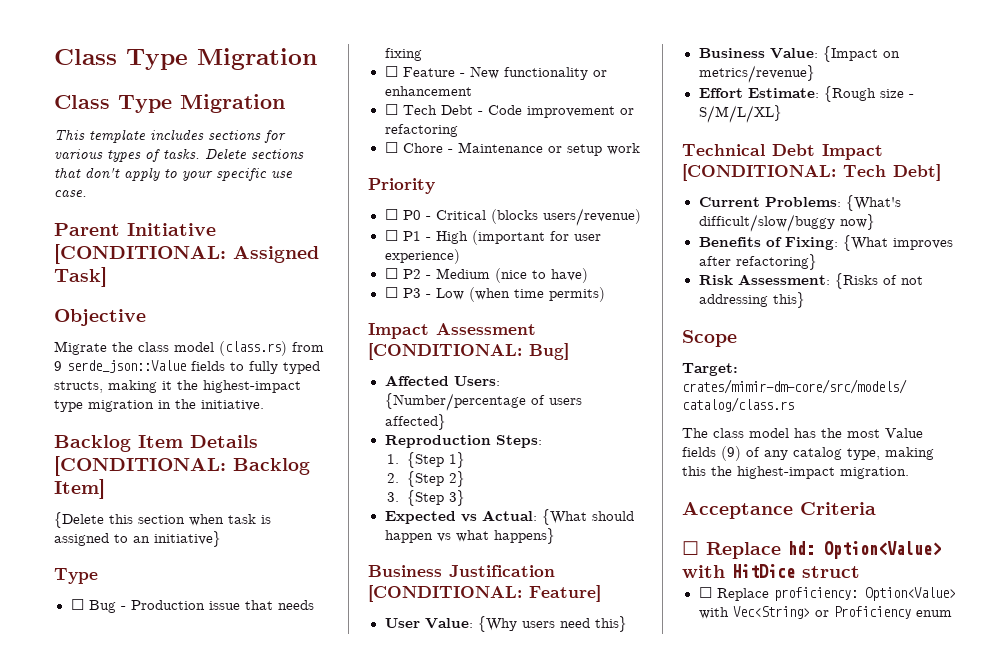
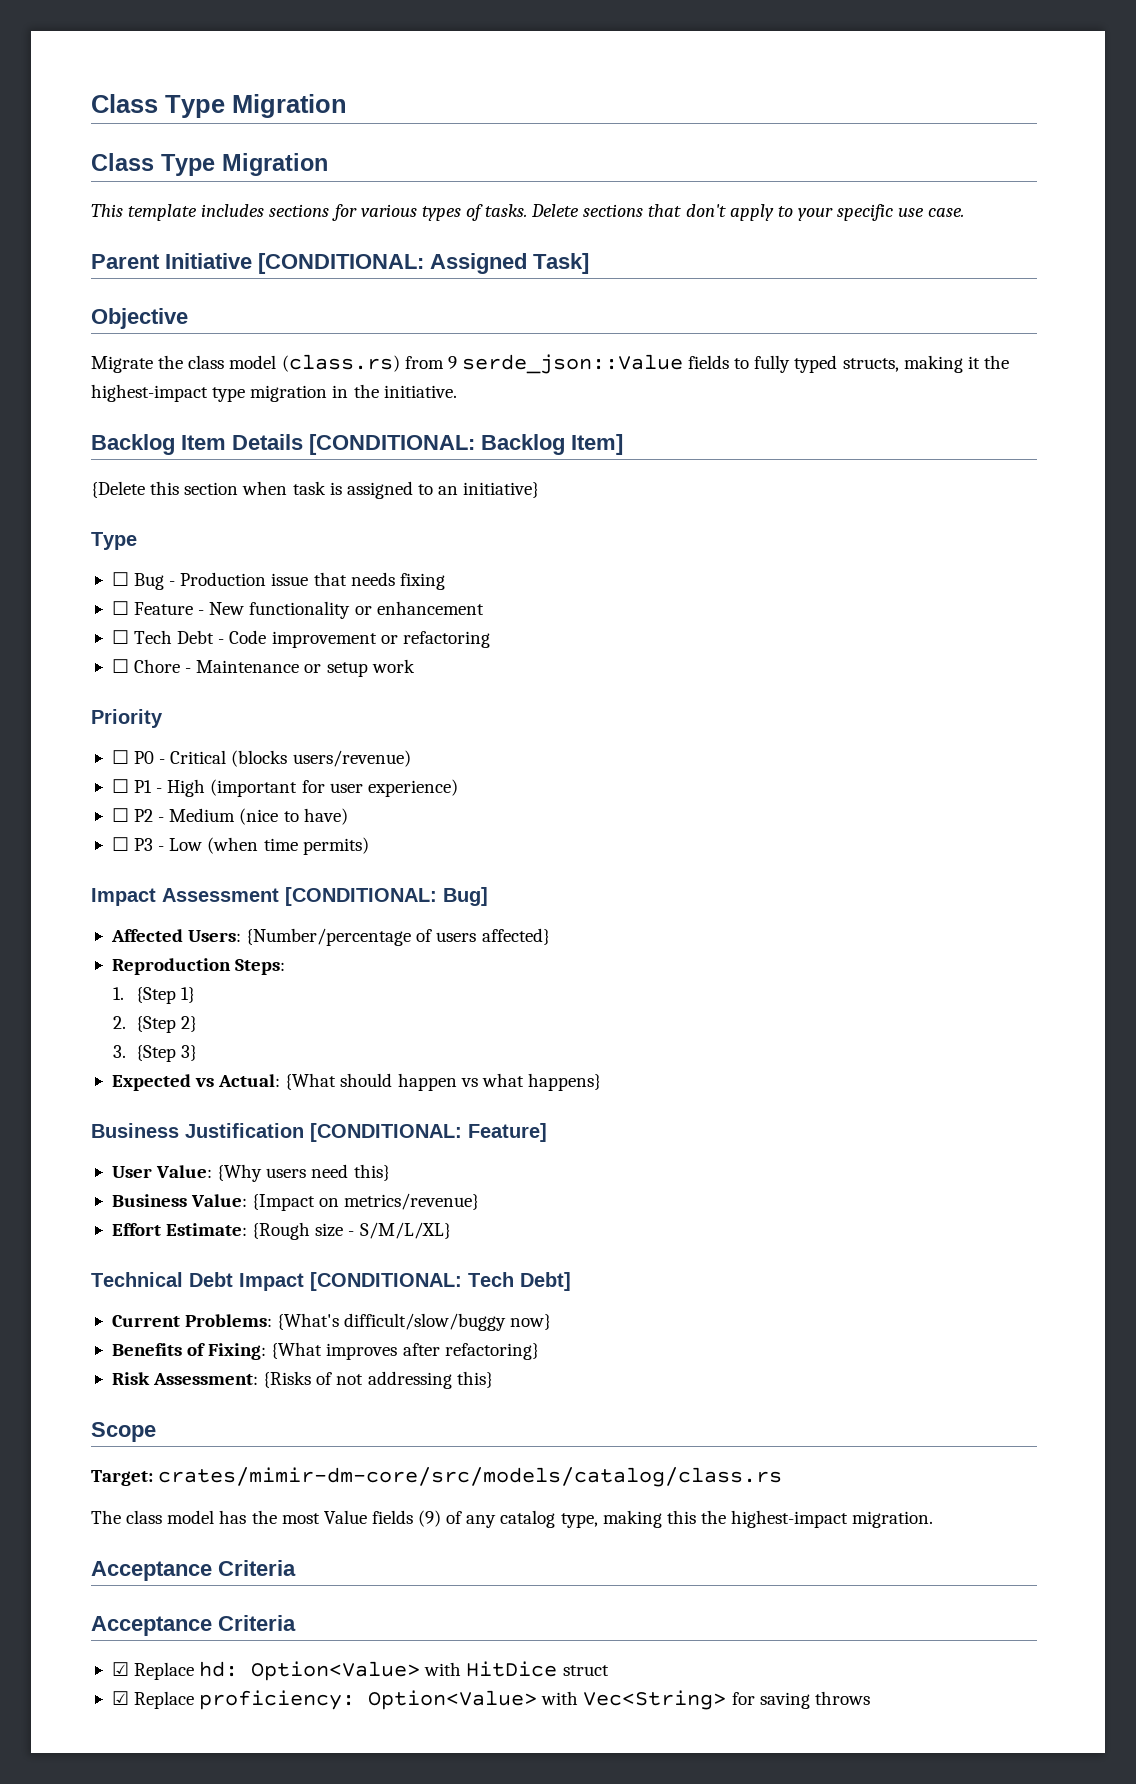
[682,541,699,555] ☐ -> [91,1615,296,1636] [111,1662,129,1676] Acceptance Criteria // ☑
[698,587,712,598] ☐ -> [111,1691,129,1705] ☑
[814,606,952,619] or Proficiency enum -> [731,1691,870,1709] for saving throws

